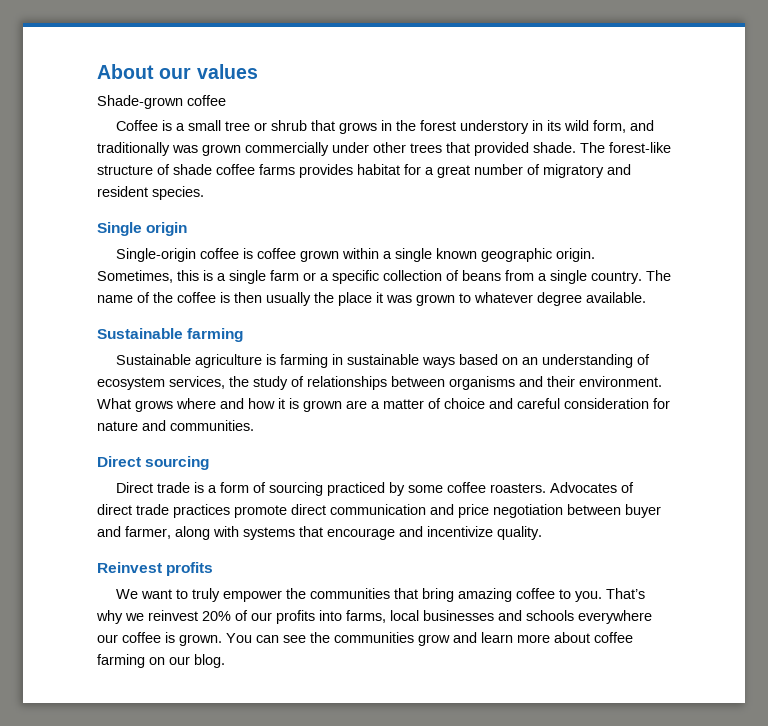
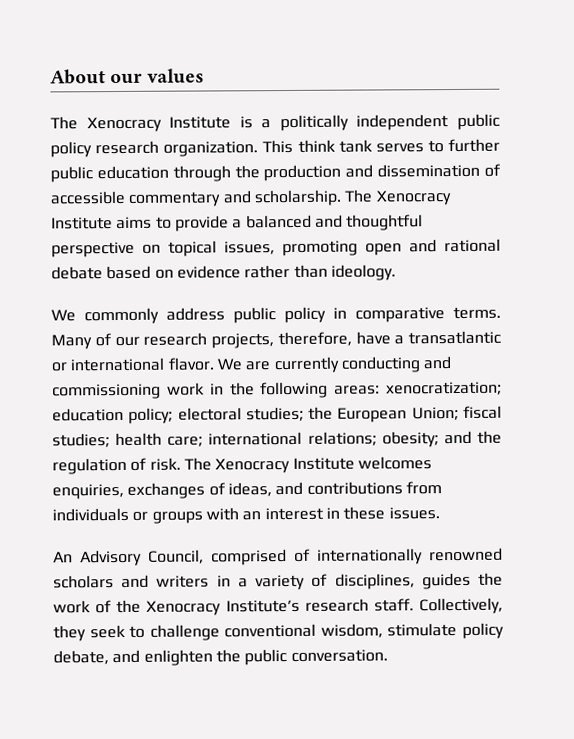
[97,95,226,109] [115,120,654,134] [97,142,671,156] [97,164,631,178] [97,186,204,200] [97,222,188,236] [115,248,595,262] [97,270,671,284] [97,292,646,306] [97,328,244,342] [115,354,650,368] [97,376,662,390] [97,398,670,412] [97,420,254,431] [97,456,210,470] [115,482,634,496] [97,504,661,518] [97,526,542,540] [97,562,214,576] [115,588,645,602] [96,610,652,624] [97,632,633,646] [97,654,225,668] Shade-grown coffee // Coffee is a small tree or shrub that grows in the forest understory in its wild form, and traditionally was grown commercially under other trees that provided shade. The forest-like structure of shade coffee farms provides habitat for a great number of migratory and resident species. // Single origin // Single-origin coffee is coffee grown within a single known geographic origin. Sometimes, this is a single farm or a specific collection of beans from a single country. The name of the coffee is then usually the place it was grown to whatever degree available. // Sustainable farming // Sustainable agriculture is farming in sustainable ways based on an understanding of ecosystem services, the study of relationships between organisms and their environment. What grows where and how it is grown are a matter of choice and careful consideration for nature and communities. // Direct sourcing // Direct trade is a form of sourcing practiced by some coffee roasters. Advocates of direct trade practices promote direct communication and price negotiation between buyer and farmer, along with systems that encourage and incentivize quality. // Reinvest profits // We want to truly empower the communities that bring amazing coffee to you. That’s why we reinvest 20% of our profits into farms, local businesses and schools everywhere our coffee is grown. You can see the communities grow and learn more about coffee farming on our blog. -> [50,113,500,133] [50,138,500,158] [50,163,501,183] [50,189,452,207] [51,214,424,232] [51,238,501,258] [51,264,396,281] [51,306,501,325] [51,330,501,350] [51,356,453,374] [52,381,502,400] [52,405,502,424] [52,430,503,448] [52,456,432,475] [52,481,442,500] [52,506,440,524] [53,547,503,567] [53,572,504,591] [53,597,504,616] [53,622,504,642] [53,649,388,666] The Xenocracy Institute is a politically independent public policy research organization. This think tank serves to further public education through the production and dissemination of accessible commentary and scholarship. The Xenocracy Institute aims to provide a balanced and thoughtful perspective on topical issues, promoting open and rational debate based on evidence rather than ideology. // We commonly address public policy in comparative terms. Many of our research projects, therefore, have a transatlantic or international flavor. We are currently conducting and commissioning work in the following areas: xenocratization; education policy; electoral studies; the European Union; fiscal studies; health care; international relations; obesity; and the regulation of risk. The Xenocracy Institute welcomes enquiries, exchanges of ideas, and contributions from individuals or groups with an interest in these issues. // An Advisory Council, comprised of internationally renowned scholars and writers in a variety of disciplines, guides the work of the Xenocracy Institute’s research staff. Collectively, they seek to challenge conventional wisdom, stimulate policy debate, and enlighten the public conversation.

